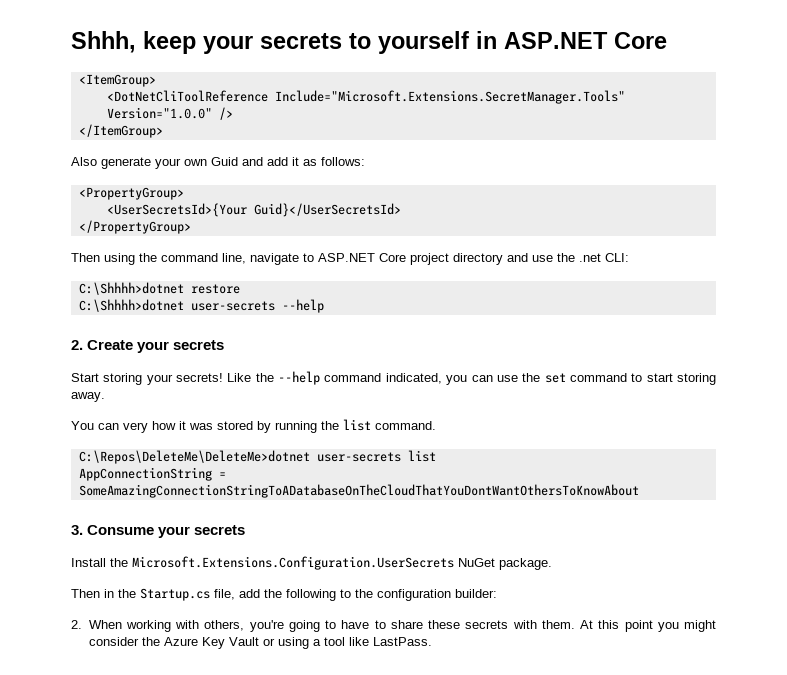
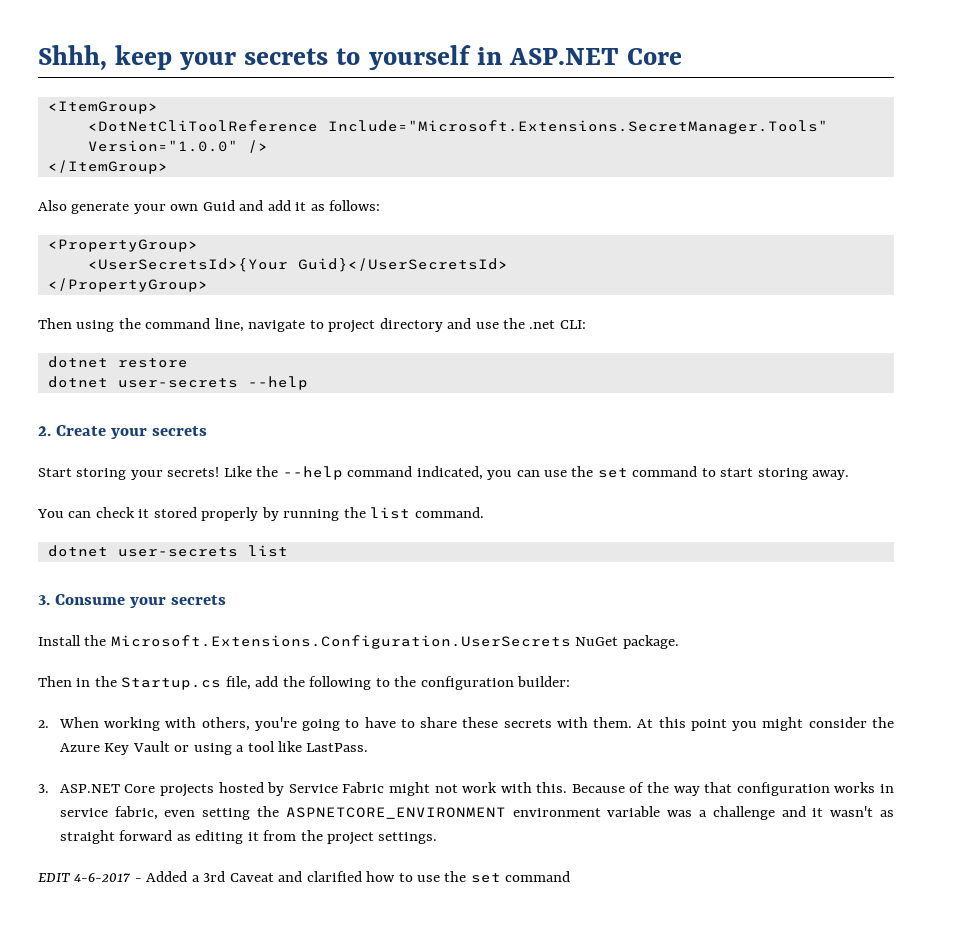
[318,253,406,262] ASP.NET Core -> (324, 324) none
[78,282,184,295] C:\Shhhh>dotnet -> [47,356,108,368] dotnet
[78,299,184,312] C:\Shhhh>dotnet -> [47,376,108,388] dotnet
[123,421,253,433] very how it was stored -> [95,507,259,521] check it stored properly
[78,450,310,464] C:\Repos\DeleteMe\DeleteMe>dotnet -> [47,545,108,557] dotnet
[78,467,226,481] [78,484,639,498] // AppConnectionString = SomeAmazingConnectionStringToADatabaseOnTheCloudThatYouDontWantOthersToKnowAbout -> (288, 551) none
(432, 641) none -> [38,782,894,797] [59,806,894,820] [59,830,438,845] [38,871,571,883] // 3. ASP.NET Core projects hosted by Service Fabric might not work with this. Because of the way that configuration works in service fabric, even setting the ASPNETCORE_ENVIRONMENT environment variable was a challenge and it wasn't as straight forward as editing it from the project settings. // EDIT 4-6-2017 - Added a 3rd Caveat and clarified how to use the set command

